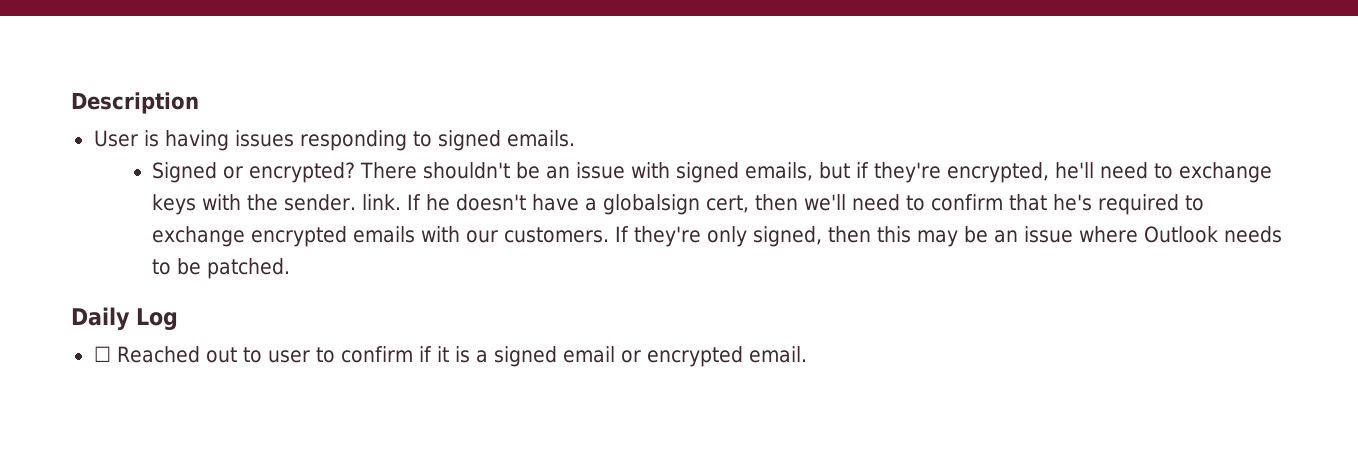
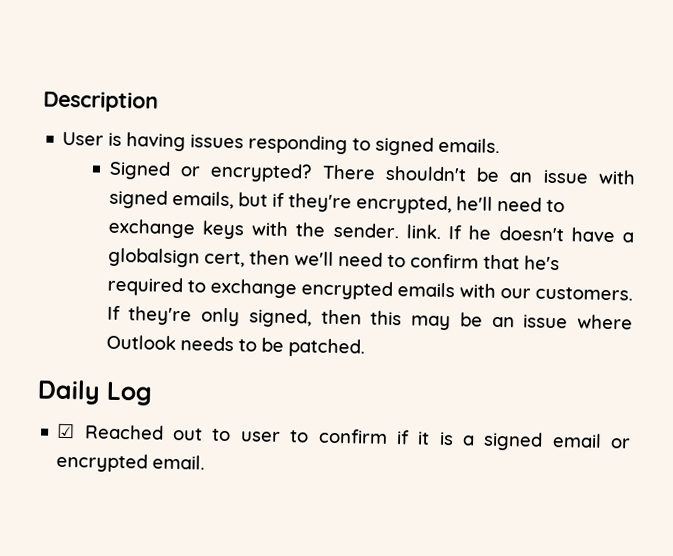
[93,346,111,362] ☐ -> [56,423,76,439] ☑

